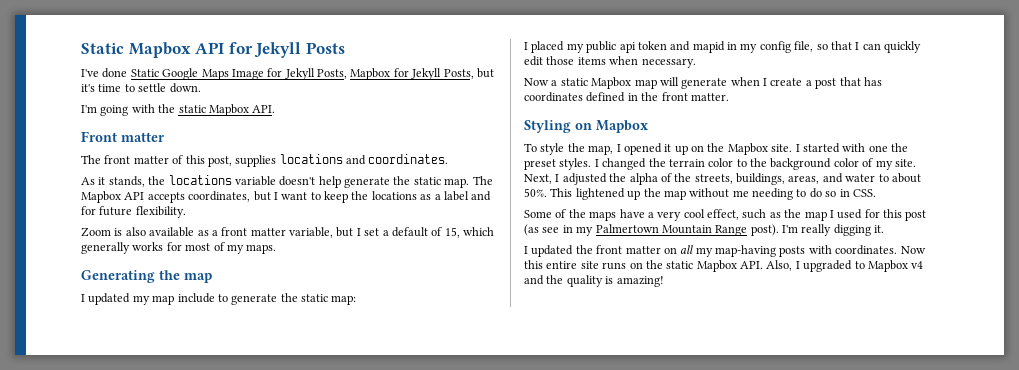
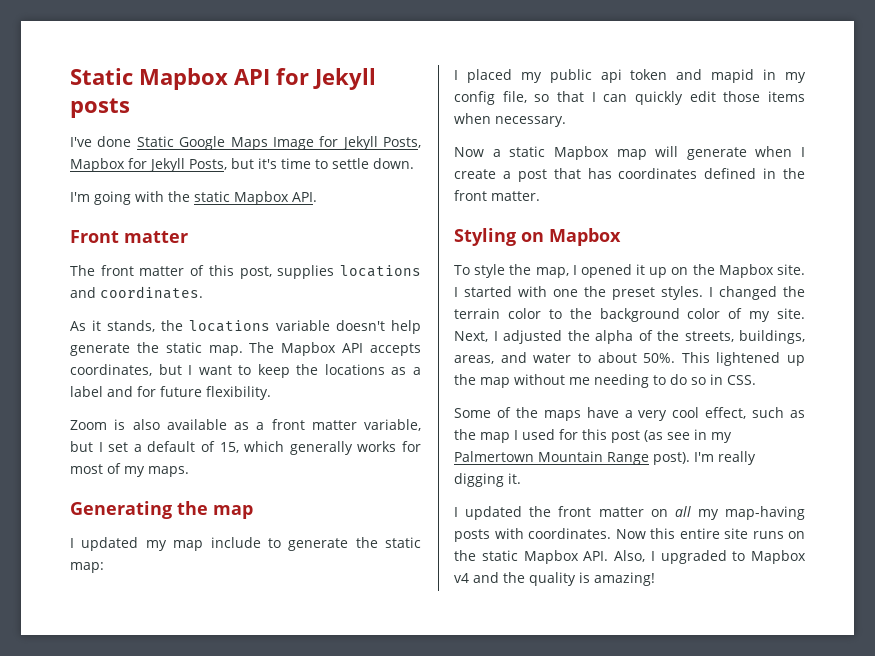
[305,42,345,54] Posts -> [70,98,130,118] posts

